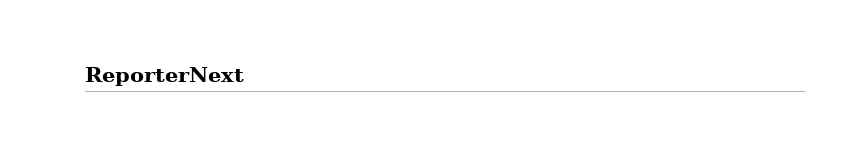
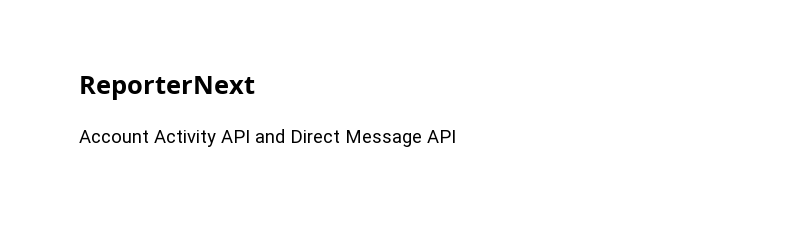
(244, 76) none -> [79,129,456,147] // Account Activity API and Direct Message API

